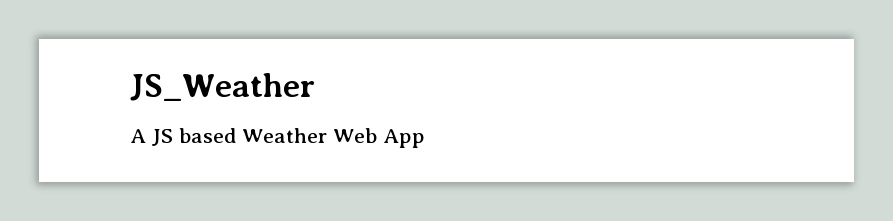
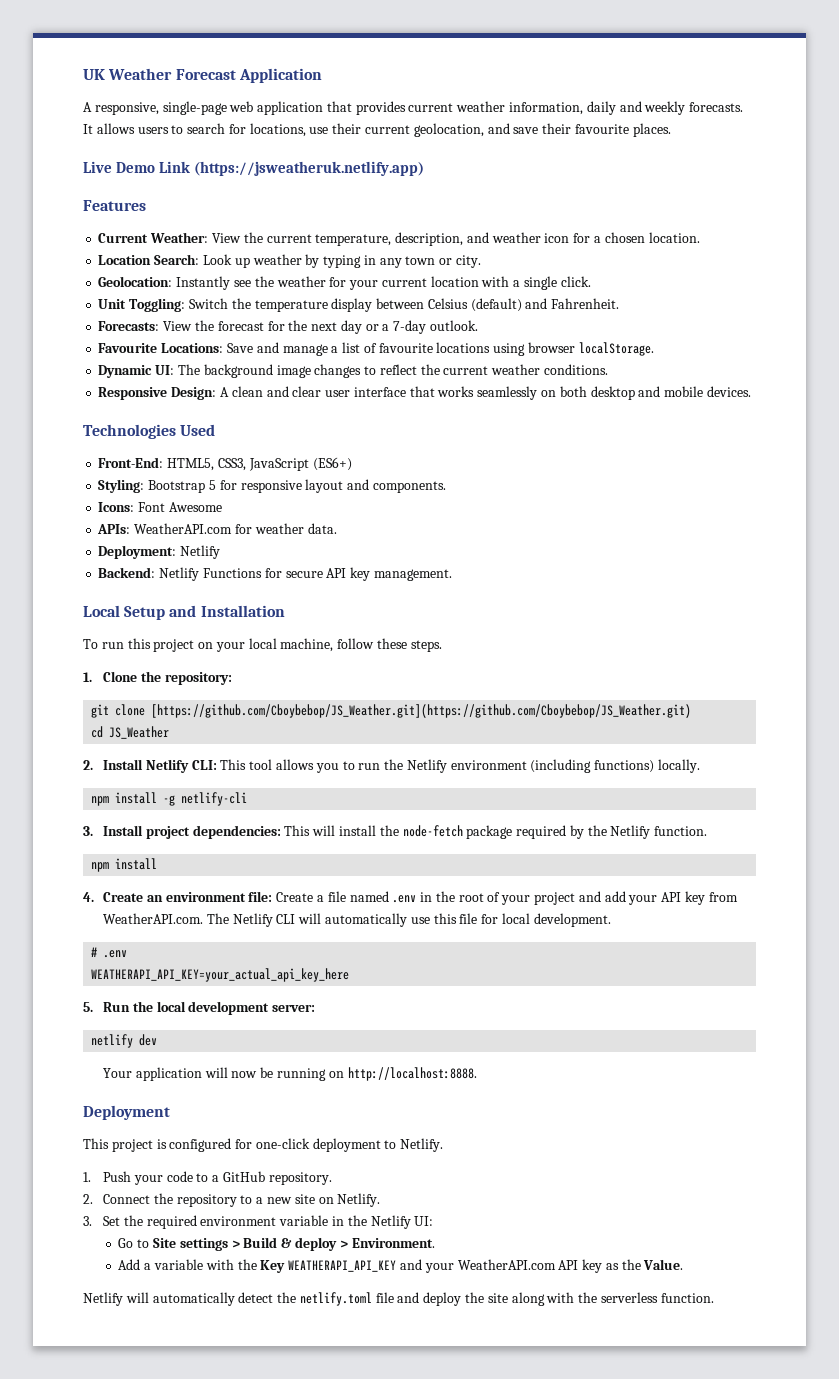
[130,73,315,101] [130,128,425,148] JS_Weather // A JS based Weather Web App -> [83,68,322,83] [83,101,744,115] [83,123,671,137] [83,161,424,176] [83,200,146,211] [98,232,700,246] [98,254,481,268] [98,276,591,290] [98,298,620,312] [98,320,478,334] [98,342,654,356] [98,364,608,378] [98,386,751,400] [83,424,216,439] [98,457,352,471] [98,479,446,493] [98,502,222,512] [97,523,337,534] [98,545,221,559] [98,567,452,581] [83,605,285,620] [83,638,442,652] [83,671,232,685] [91,704,692,718] [91,726,170,739] [83,759,700,773] [91,792,248,806] [83,825,708,839] [91,858,158,872] [83,891,738,905] [103,913,611,927] [91,947,128,958] [91,968,350,982] [83,1001,316,1015] [91,1034,158,1048] [103,1067,477,1081] [83,1105,170,1120] [83,1138,444,1152] [83,1171,332,1185] [83,1193,381,1207] [83,1215,434,1229] [118,1237,435,1251] [118,1259,684,1273] [83,1292,714,1306] UK Weather Forecast Application // A responsive, single-page web application that provides current weather information, daily and weekly forecasts. It allows users to search for locations, use their current geolocation, and save their favourite places. // Live Demo Link (https://jsweatheruk.netlify.app) // Features // Current Weather: View the current temperature, description, and weather icon for a chosen location. // Location Search: Look up weather by typing in any town or city. // Geolocation: Instantly see the weather for your current location with a single click. // Unit Toggling: Switch the temperature display between Celsius (default) and Fahrenheit. // Forecasts: View the forecast for the next day or a 7-day outlook. // Favourite Locations: Save and manage a list of favourite locations using browser localStorage. // Dynamic UI: The background image changes to reflect the current weather conditions. // Responsive Design: A clean and clear user interface that works seamlessly on both desktop and mobile devices. // Technologies Used // Front-End: HTML5, CSS3, JavaScript (ES6+) // Styling: Bootstrap 5 for responsive layout and components. // Icons: Font Awesome // APIs: WeatherAPI.com for weather data. // Deployment: Netlify // Backend: Netlify Functions for secure API key management. // Local Setup and Installation // To run this project on your local machine, follow these steps. // 1. Clone the repository: // git clone [https://github.com/Cboybebop/JS_Weather.git](https://github.com/Cboybebop/JS_Weather.git) // cd JS_Weather // 2. Install Netlify CLI: This tool allows you to run the Netlify environment (including functions) locally. // npm install -g netlify-cli // 3. Install project dependencies: This will install the node-fetch package required by the Netlify function. // npm install // 4. Create an environment file: Create a file named .env in the root of your project and add your API key from WeatherAPI.com. The Netlify CLI will automatically use this file for local development. // # .env // WEATHERAPI_API_KEY=your_actual_api_key_here // 5. Run the local development server: // netlify dev // Your application will now be running on http://localhost:8888. // Deployment // This project is configured for one-click deployment to Netlify. // 1. Push your code to a GitHub repository. // 2. Connect the repository to a new site on Netlify. // 3. Set the required environment variable in the Netlify UI: // Go to Site settings > Build & deploy > Environment. // Add a variable with the Key WEATHERAPI_API_KEY and your WeatherAPI.com API key as the Value. // Netlify will automatically detect the netlify.toml file and deploy the site along with the serverless function.

